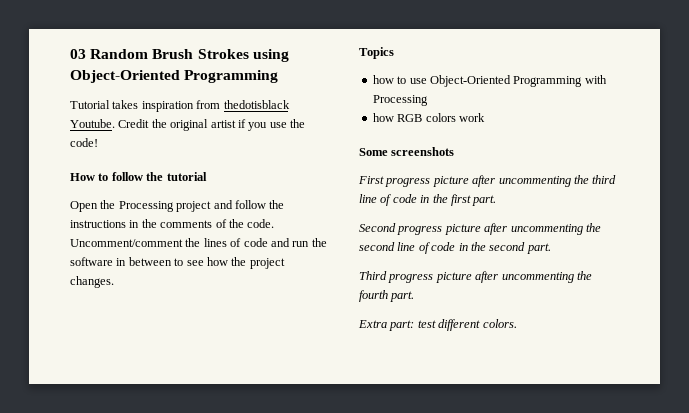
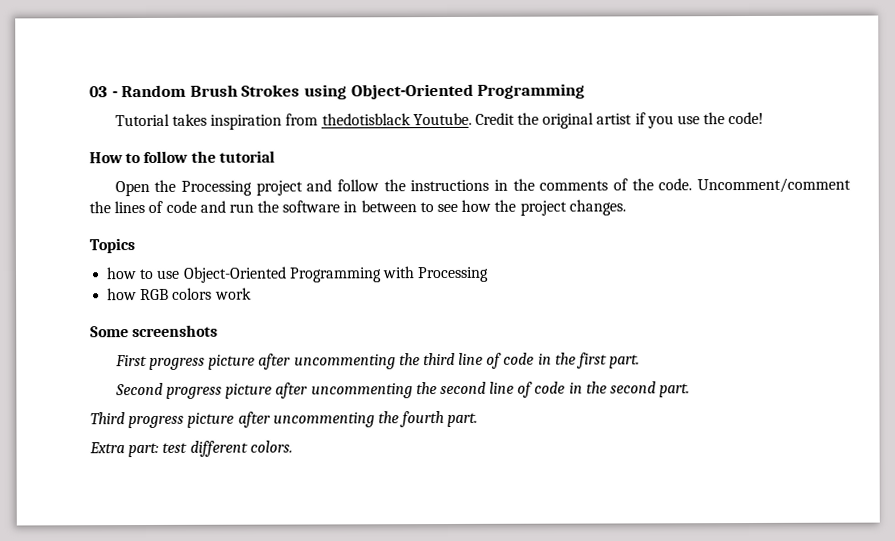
(86, 54) none -> [111,91,118,98] -

